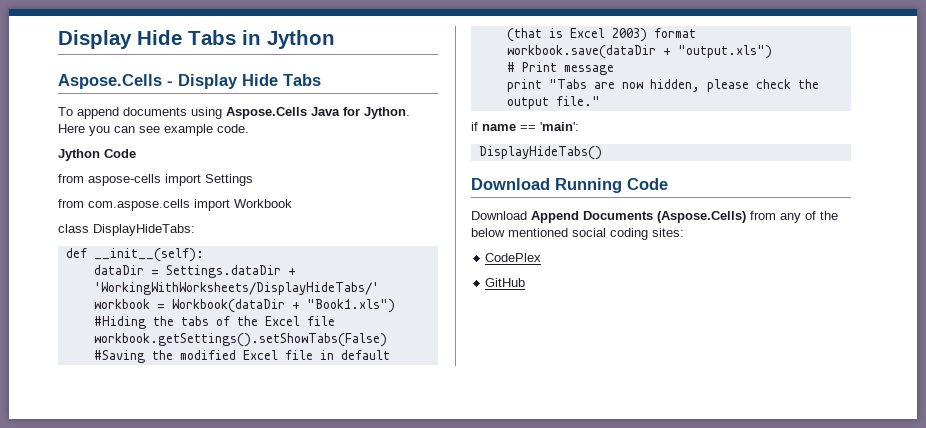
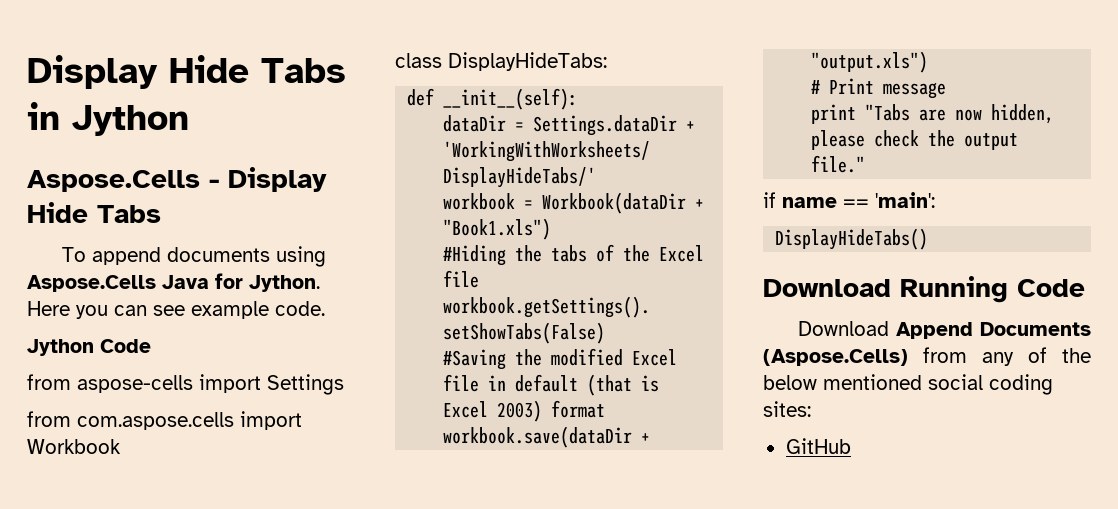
[485,253,542,262] // CodePlex -> (811, 409) none

